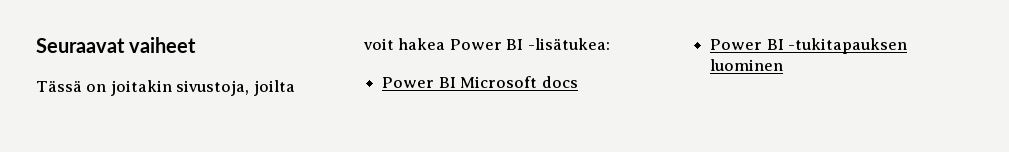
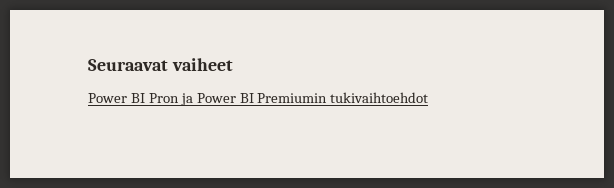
[36,80,295,96] [363,38,610,50] [382,76,578,88] [710,38,908,54] [710,59,784,71] Tässä on joitakin sivustoja, joilta voit hakea Power BI -lisätukea: // Power BI Microsoft docs // Power BI -tukitapauksen luominen -> [88,92,429,106] Power BI Pron ja Power BI Premiumin tukivaihtoehdot

